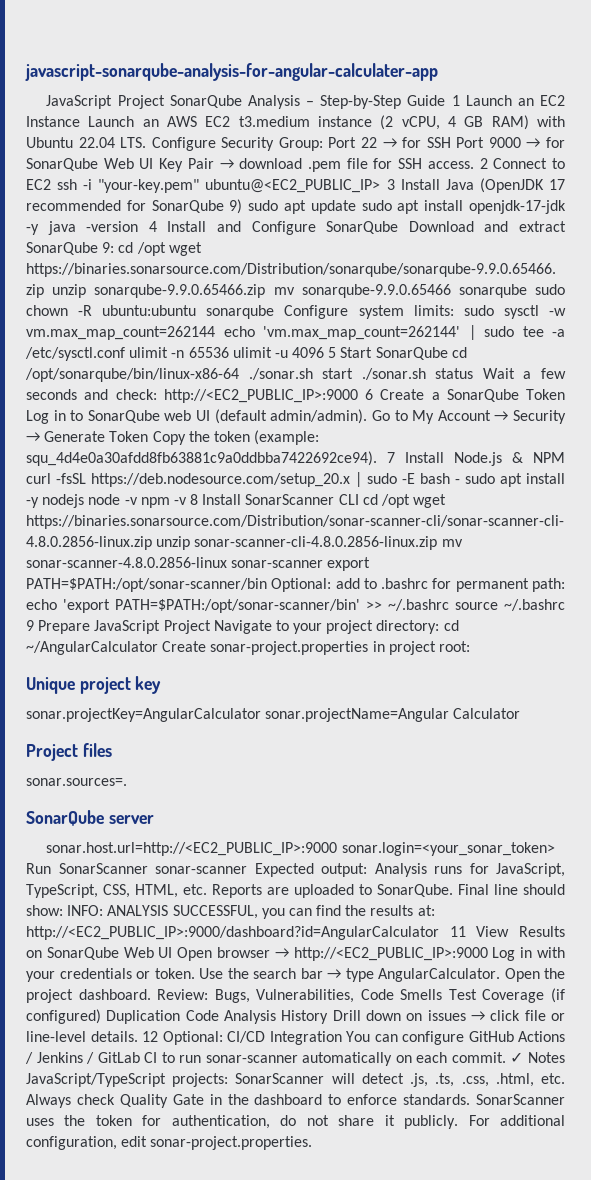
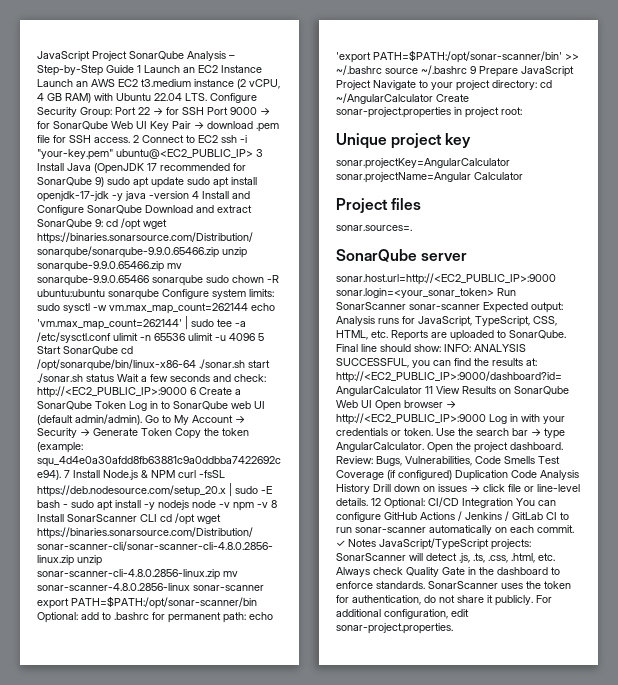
[25,63,438,81] javascript-sonarqube-analysis-for-angular-calculater-app // -> (37, 56) none

